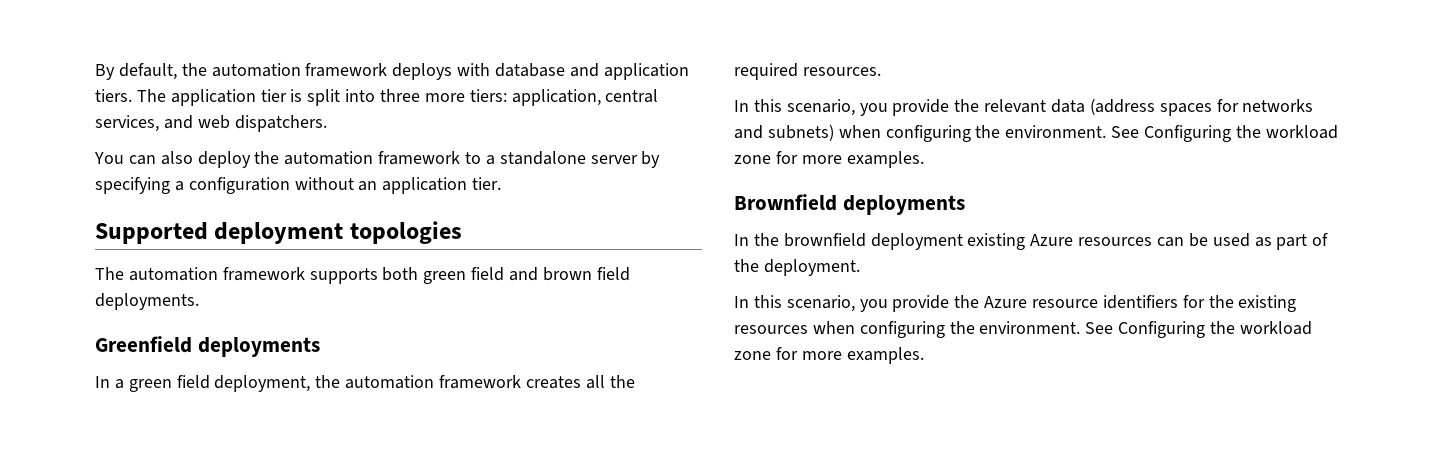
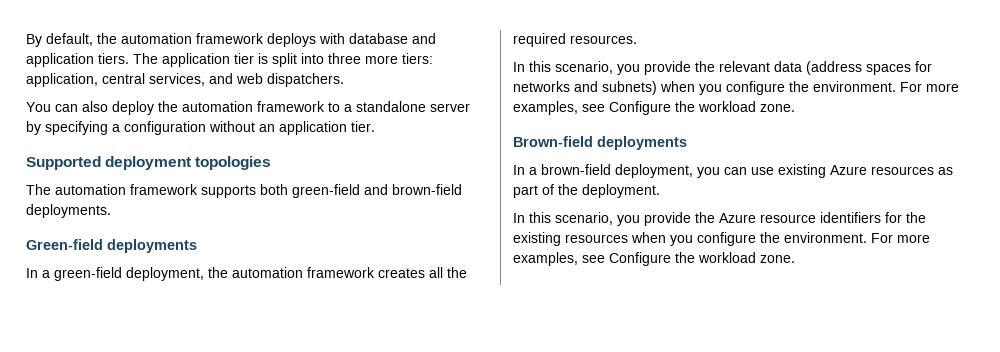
[423,267,630,284] green field and brown field -> [292,184,462,198] green-field and brown-field
[95,336,320,357] [95,375,210,392] Greenfield deployments // In a green field -> [26,239,197,253] [26,267,122,281] Green-field deployments // In a green-field
[885,125,1338,142] [734,151,924,168] [734,194,965,215] [734,233,1250,250] configuring the environment. See Configuring the workload zone for more examples. // Brownfield deployments // In the brownfield deployment existing Azure resources can be used -> [699,81,959,95] [513,101,795,115] [513,136,687,150] [513,164,934,178] you configure the environment. For more examples, see Configure the workload zone. // Brown-field deployments // In a brown-field deployment, you can use existing Azure resources
[859,321,1312,338] [734,347,924,364] configuring the environment. See Configuring the workload zone for more examples. -> [670,232,930,246] [513,252,795,266] you configure the environment. For more examples, see Configure the workload zone.

